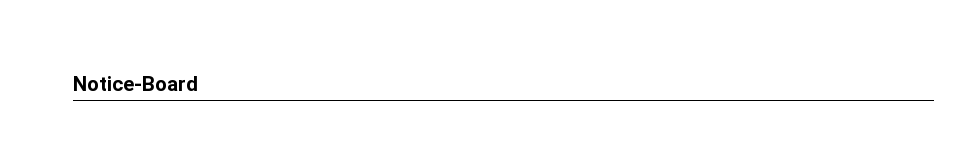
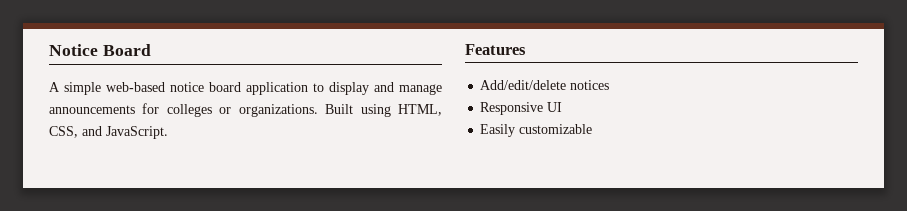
[73,76,198,91] Notice-Board -> [49,44,151,56] [49,82,442,95] [49,103,442,117] [49,126,168,139] [465,44,526,55] [480,80,610,90] [480,102,563,115] [480,124,593,137] Notice Board // A simple web-based notice board application to display and manage announcements for colleges or organizations. Built using HTML, CSS, and JavaScript. // Features // Add/edit/delete notices // Responsive UI // Easily customizable

